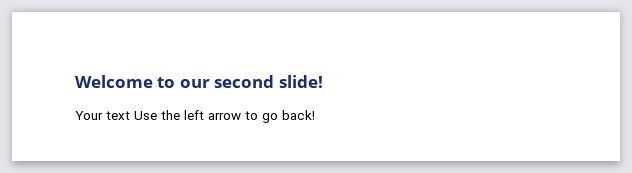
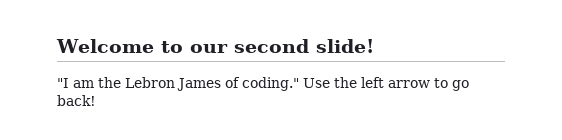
[75,111,130,120] Your text -> [57,77,299,91] "I am the Lebron James of coding."

